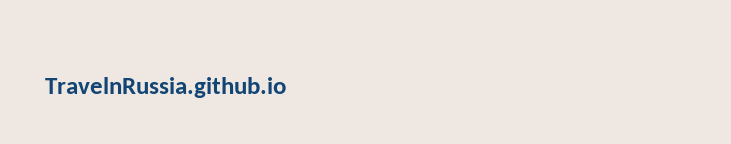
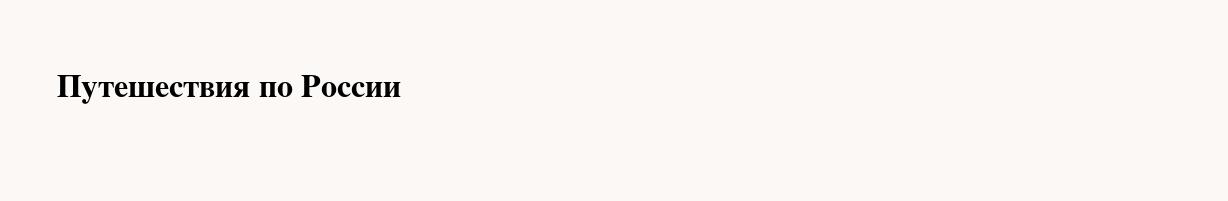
[45,77,286,98] TravelnRussia.github.io -> [57,75,402,104] Путешествия по России

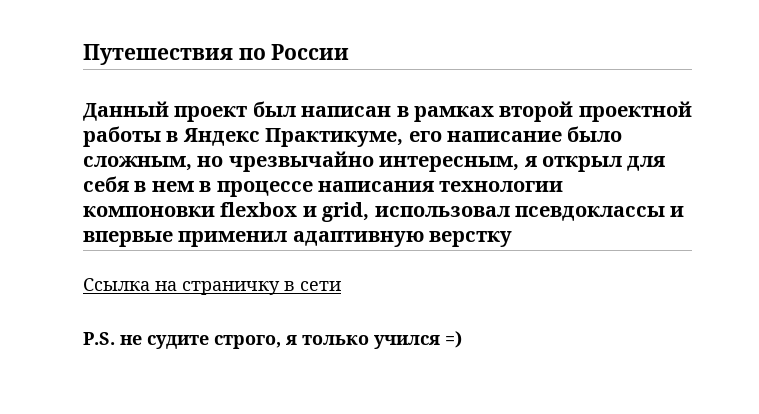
(402, 86) none -> [83,101,692,122] [83,126,623,147] [83,151,666,172] [83,176,564,197] [83,202,685,222] [83,231,513,247] [83,278,341,295] [83,331,462,349] // Данный проект был написан в рамках второй проектной работы в Яндекс Практикуме, его написание было сложным, но чрезвычайно интересным, я открыл для себя в нем в процессе написания технологии компоновки flexbox и grid, использовал псевдоклассы и впервые применил адаптивную верстку // Ссылка на страничку в сети // P.S. не судите строго, я только учился =)

